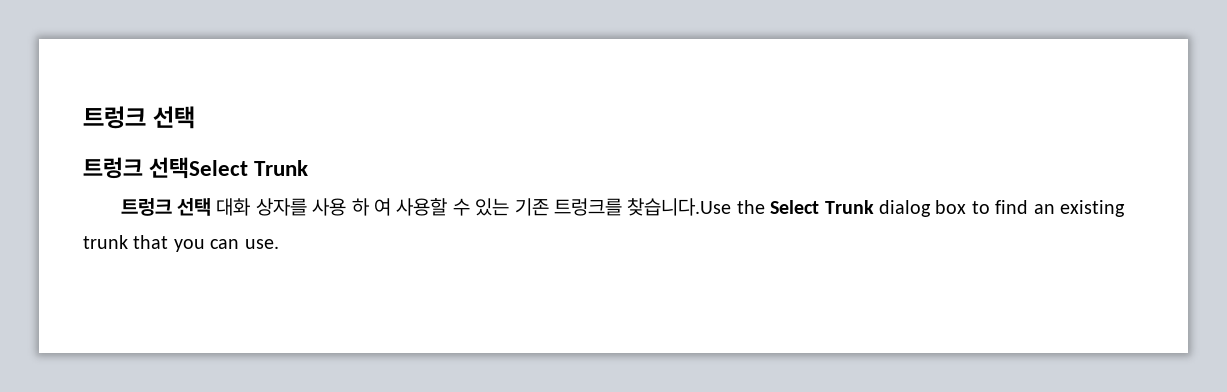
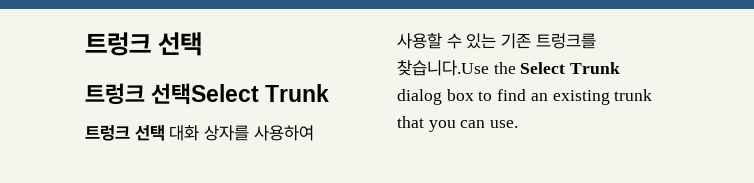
[312,198,391,216] 사용 하 여 -> [253,125,314,141] 사용하여

